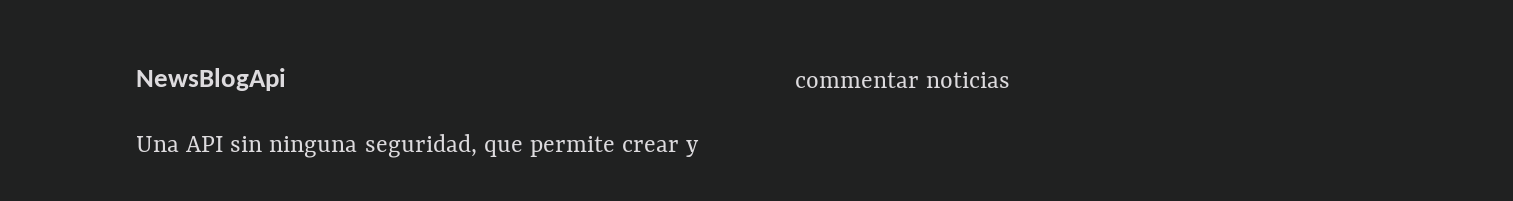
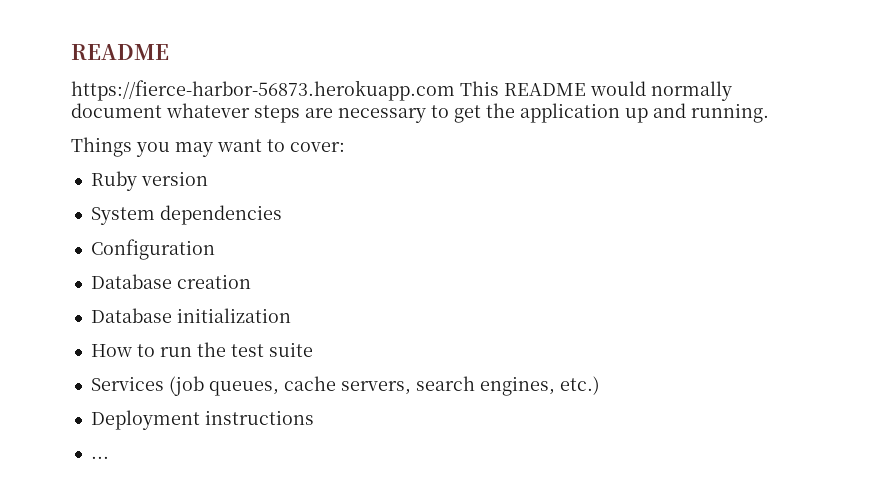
[136,68,286,91] [136,134,700,158] [795,72,1011,88] NewsBlogApi // Una API sin ninguna seguridad, que permite crear y commentar noticias -> [71,44,169,60] [71,80,732,101] [71,103,769,123] [71,137,345,157] [90,171,208,191] [90,205,282,225] [90,239,215,260] [90,274,251,289] [90,308,291,323] [90,342,313,357] [90,376,600,396] [90,410,314,430] [90,456,109,459] README // https://fierce-harbor-56873.herokuapp.com This README would normally document whatever steps are necessary to get the application up and running. // Things you may want to cover: // Ruby version // System dependencies // Configuration // Database creation // Database initialization // How to run the test suite // Services (job queues, cache servers, search engines, etc.) // Deployment instructions // ...

